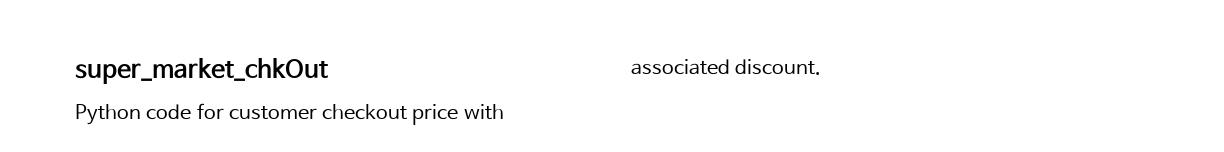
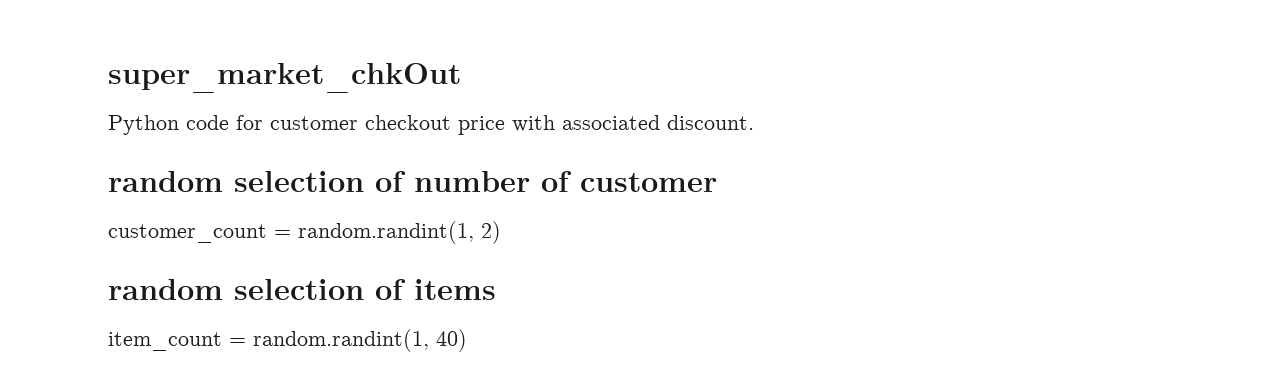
(822, 67) none -> [108,171,717,192] [108,221,501,244] [108,279,496,300] [108,329,467,352] // random selection of number of customer // customer_count = random.randint(1, 2) // random selection of items // item_count = random.randint(1, 40)

